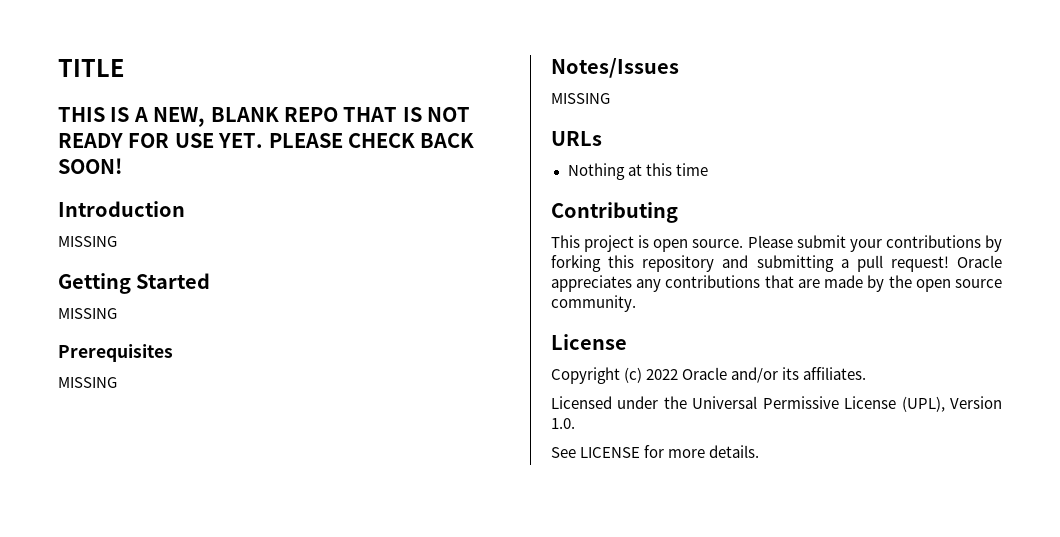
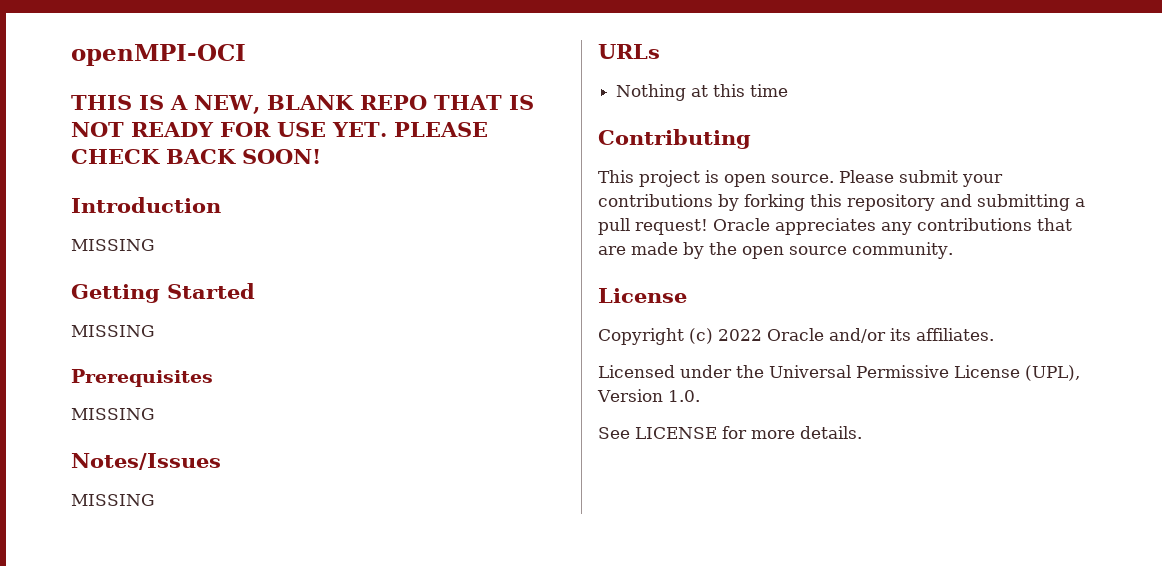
[58,59,124,77] TITLE -> [71,44,246,66] openMPI-OCI

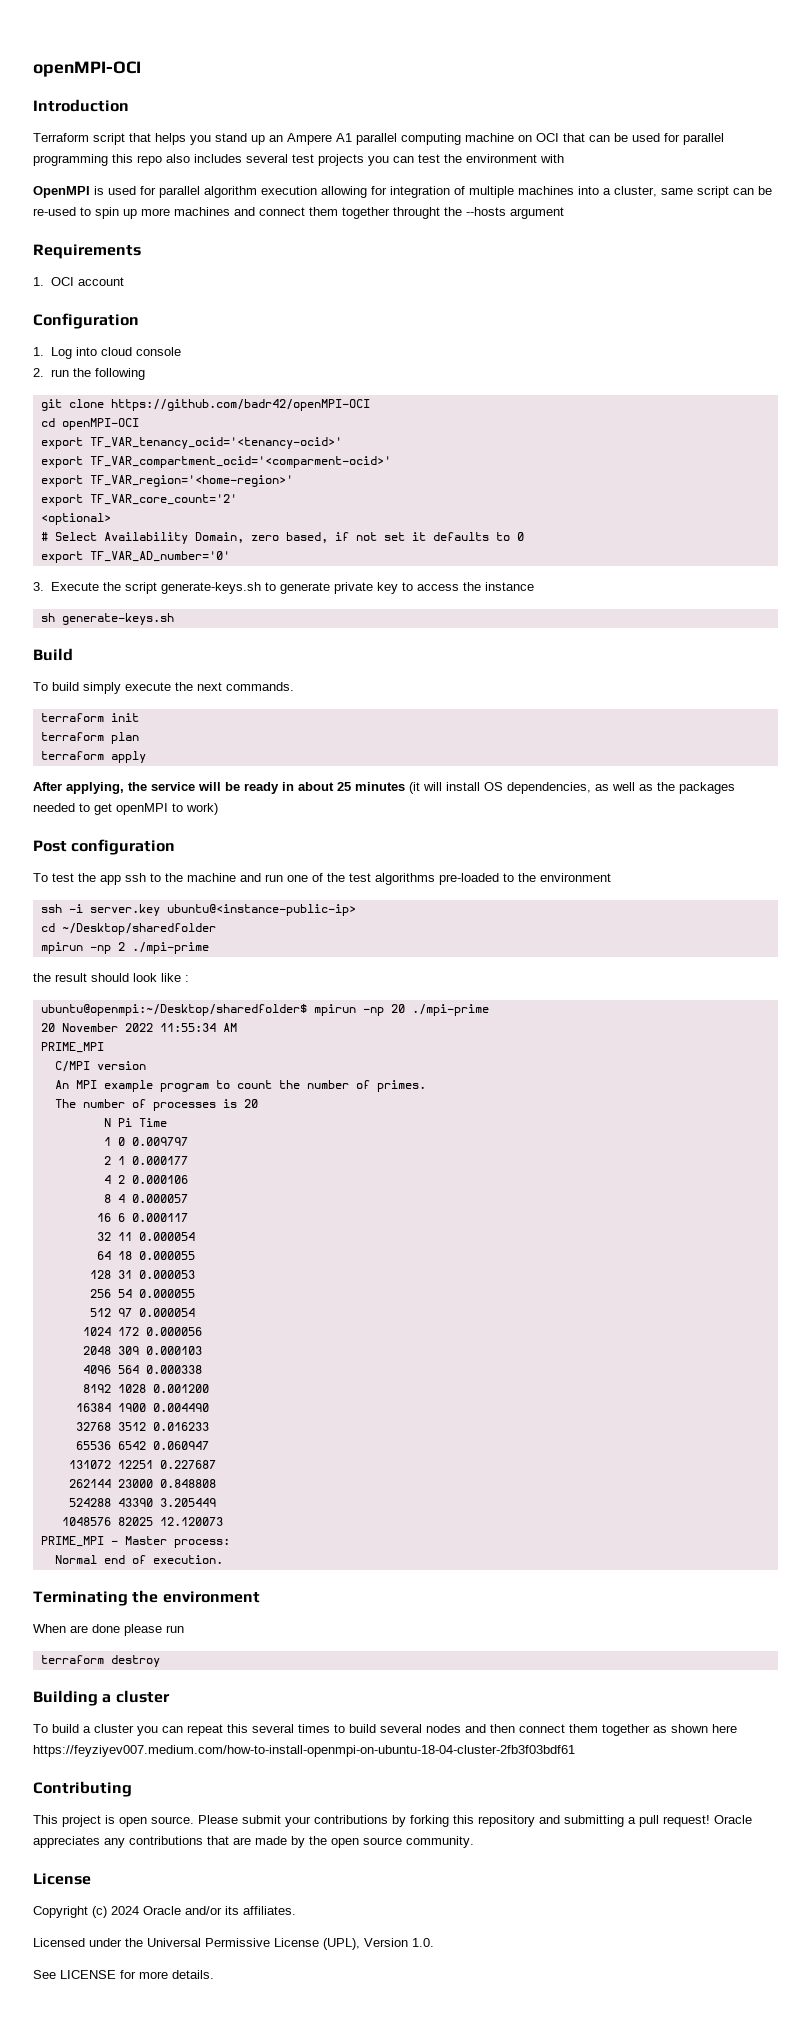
[71,44,246,66] [71,95,534,114] [71,122,488,137] [71,149,321,164] [71,197,221,213] [71,239,155,251] [71,283,255,303] [71,325,155,337] [71,369,213,387] [71,408,155,420] [71,453,221,470] [71,494,155,506] [598,44,660,59] [616,84,789,101] openMPI-OCI // THIS IS A NEW, BLANK REPO THAT IS NOT READY FOR USE YET. PLEASE CHECK BACK SOON! // Introduction // MISSING // Getting Started // MISSING // Prerequisites // MISSING // Notes/Issues // MISSING // URLs // Nothing at this time -> [33,61,141,77] [33,99,129,112] [33,133,724,145] [33,154,564,166] [33,186,772,198] [33,207,564,219] [33,244,141,259] [33,277,124,286] [33,313,139,329] [33,347,181,359] [33,368,145,380] [40,399,370,411] [40,418,139,430] [40,437,342,449] [40,456,391,468] [40,475,293,487] [40,494,237,506] [40,513,111,525] [40,532,524,544] [40,551,230,563] [33,582,534,594] [40,613,174,625] [33,648,73,661] [33,682,294,694] [40,713,139,722] [40,732,139,744] [40,751,146,763] [33,782,735,794] [33,803,218,815] [33,839,176,855] [33,873,611,885] [40,904,356,916] [40,923,216,935] [40,942,209,954] [33,973,189,982] [40,1004,489,1016] [40,1023,237,1032] [40,1042,104,1053] [54,1061,146,1072] [54,1080,426,1092] [54,1099,258,1111] [103,1118,167,1127] [103,1137,188,1146] [103,1156,188,1165] [103,1175,188,1184] [103,1194,188,1203] [96,1213,188,1222] [96,1232,195,1241] [96,1251,195,1260] [89,1270,195,1279] [89,1289,195,1298] [89,1308,195,1317] [82,1327,202,1336] [82,1346,202,1355] [82,1365,202,1374] [82,1384,209,1393] [75,1403,209,1412] [75,1422,209,1431] [75,1441,209,1450] [68,1460,216,1469] [68,1479,216,1488] [68,1498,216,1507] [61,1517,223,1526] [40,1536,230,1548] [54,1555,223,1564] [33,1590,260,1606] [33,1624,184,1636] [40,1655,160,1667] [33,1690,170,1706] [33,1724,737,1736] [33,1745,575,1757] openMPI-OCI // Introduction // Terraform script that helps you stand up an Ampere A1 parallel computing machine on OCI that can be used for parallel programming this repo also includes several test projects you can test the environment with // OpenMPI is used for parallel algorithm execution allowing for integration of multiple machines into a cluster, same script can be re-used to spin up more machines and connect them together throught the --hosts argument // Requirements // 1. OCI account // Configuration // 1. Log into cloud console // 2. run the following // git clone https://github.com/badr42/openMPI-OCI // cd openMPI-OCI // export TF_VAR_tenancy_ocid='<tenancy-ocid>' // export TF_VAR_compartment_ocid='<comparment-ocid>' // export TF_VAR_region='<home-region>' // export TF_VAR_core_count='2' // <optional> // # Select Availability Domain, zero based, if not set it defaults to 0 // export TF_VAR_AD_number='0' // 3. Execute the script generate-keys.sh to generate private key to access the instance // sh generate-keys.sh // Build // To build simply execute the next commands. // terraform init // terraform plan // terraform apply // After applying, the service will be ready in about 25 minutes (it will install OS dependencies, as well as the packages needed to get openMPI to work) // Post configuration // To test the app ssh to the machine and run one of the test algorithms pre-loaded to the environment // ssh -i server.key ubuntu@<instance-public-ip> // cd ~/Desktop/sharedfolder // mpirun -np 2 ./mpi-prime // the result should look like : // ubuntu@openmpi:~/Desktop/sharedfolder$ mpirun -np 20 ./mpi-prime // 20 November 2022 11:55:34 AM // PRIME_MPI // C/MPI version // An MPI example program to count the number of primes. // The number of processes is 20 // N Pi Time // 1 0 0.009797 // 2 1 0.000177 // 4 2 0.000106 // 8 4 0.000057 // 16 6 0.000117 // 32 11 0.000054 // 64 18 0.000055 // 128 31 0.000053 // 256 54 0.000055 // 512 97 0.000054 // 1024 172 0.000056 // 2048 309 0.000103 // 4096 564 0.000338 // 8192 1028 0.001200 // 16384 1900 0.004490 // 32768 3512 0.016233 // 65536 6542 0.060947 // 131072 12251 0.227687 // 262144 23000 0.848808 // 524288 43390 3.205449 // 1048576 82025 12.120073 // PRIME_MPI - Master process: // Normal end of execution. // Terminating the environment // When are done please run // terraform destroy // Building a cluster // To build a cluster you can repeat this several times to build several nodes and then connect them together as shown here https://feyziyev007.medium.com/how-to-install-openmpi-on-ubuntu-18-04-cluster-2fb3f03bdf61
[718,329,762,341] 2022 -> [111,1906,139,1915] 2024

